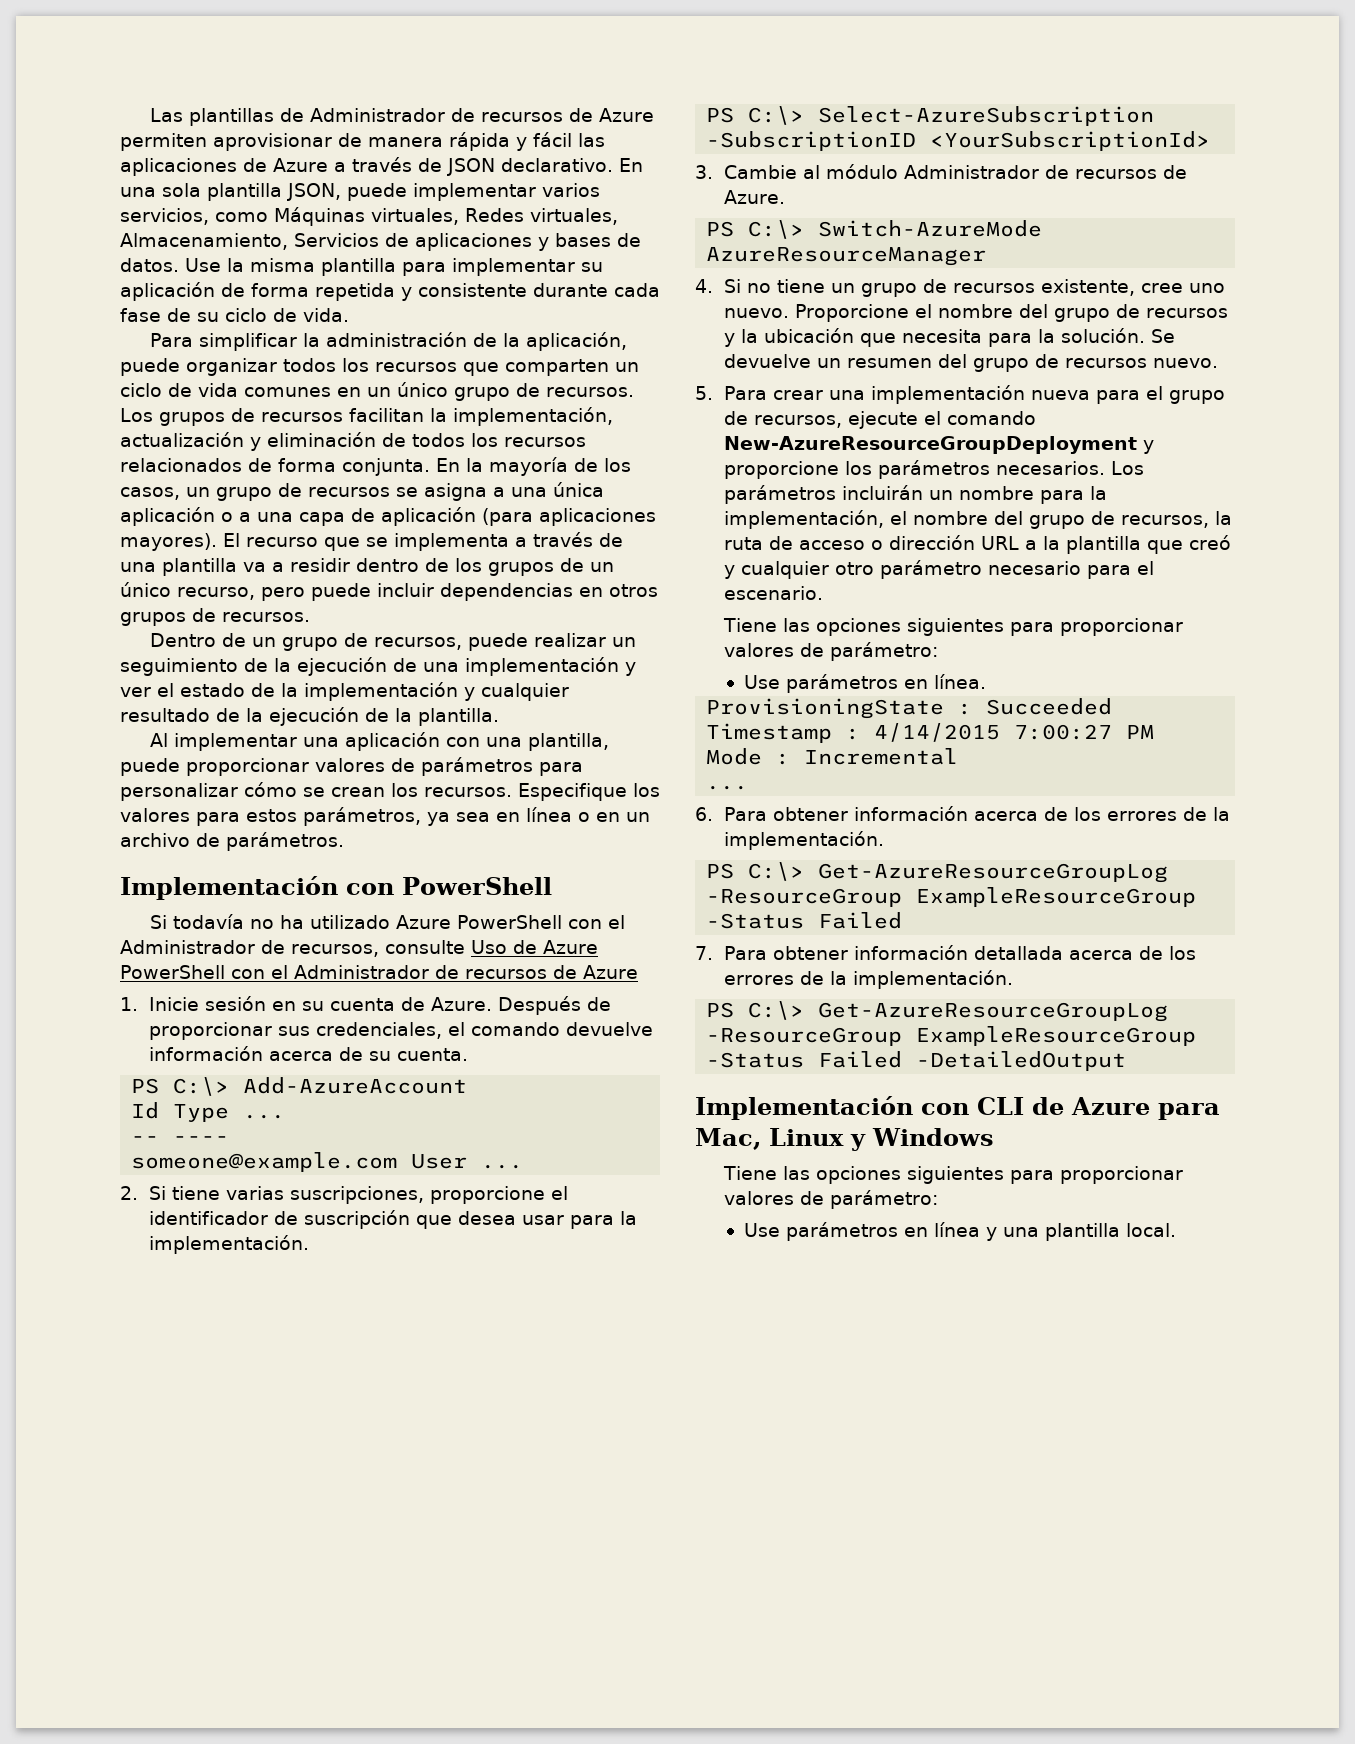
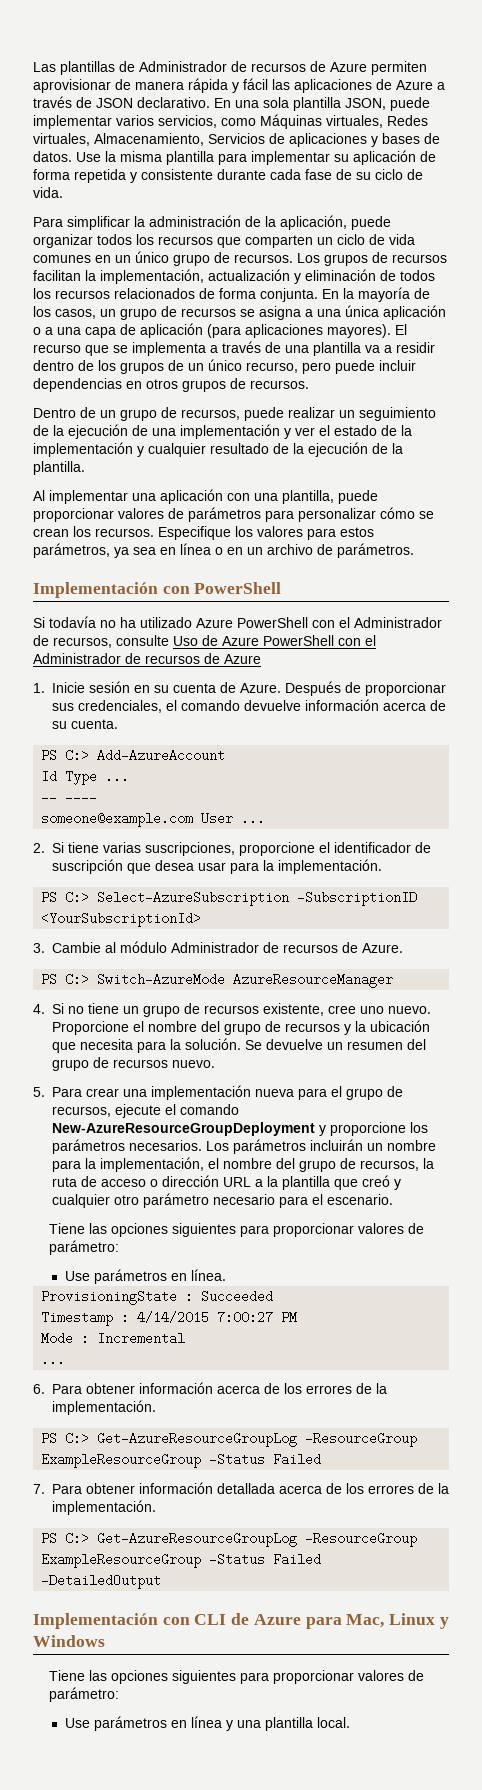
[173,1077,230,1096] C:\> -> [65,749,90,762] C:>
[748,106,805,125] C:\> -> [65,891,90,904] C:>
[748,220,805,239] C:\> -> [65,973,90,986] C:>
[748,862,805,881] C:\> -> [65,1432,90,1445] C:>
[748,1001,805,1020] C:\> -> [65,1532,90,1545] C:>

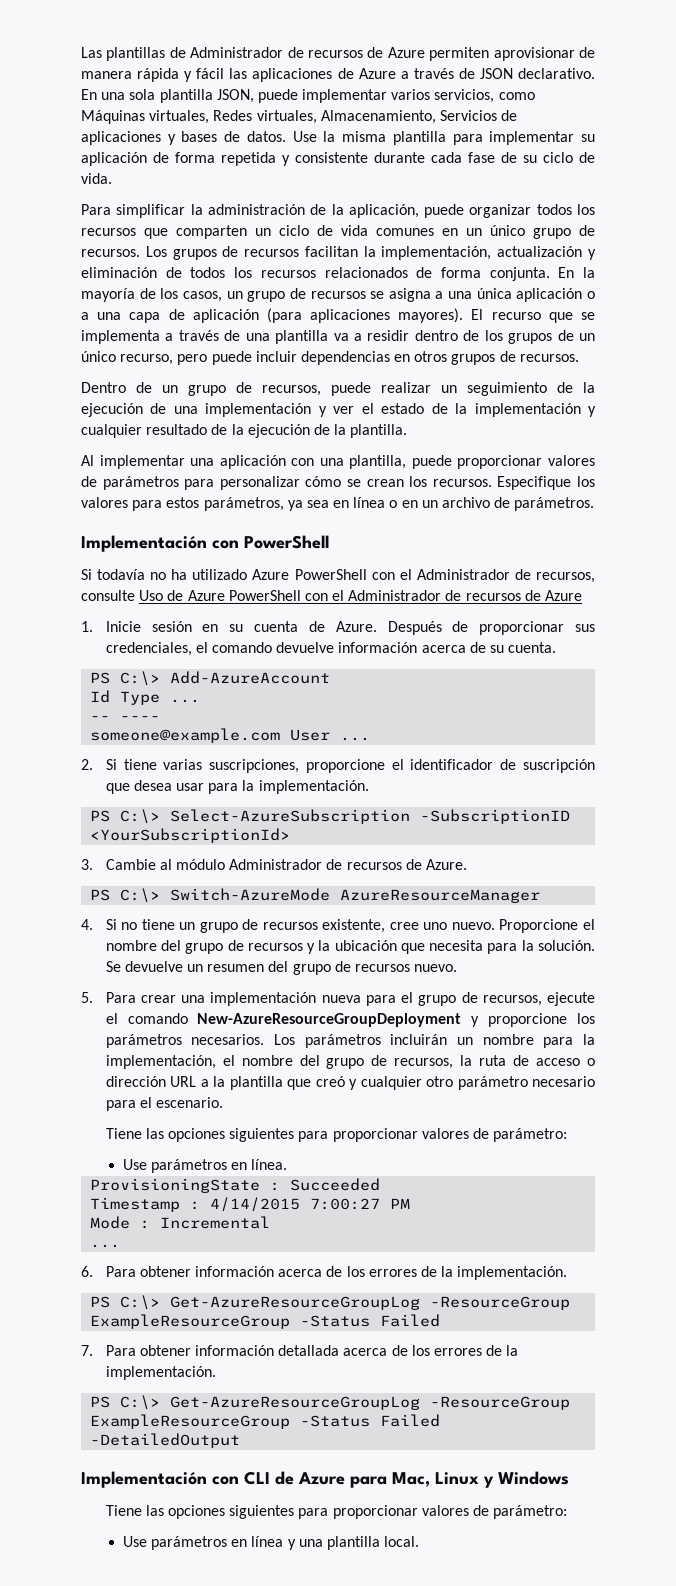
[65,749,90,762] C:> -> [120,671,161,686] C:\>
[65,891,90,904] C:> -> [120,809,161,824] C:\>
[65,973,90,986] C:> -> [120,888,161,903] C:\>
[65,1432,90,1445] C:> -> [120,1295,161,1310] C:\>
[65,1532,90,1545] C:> -> [120,1395,161,1410] C:\>

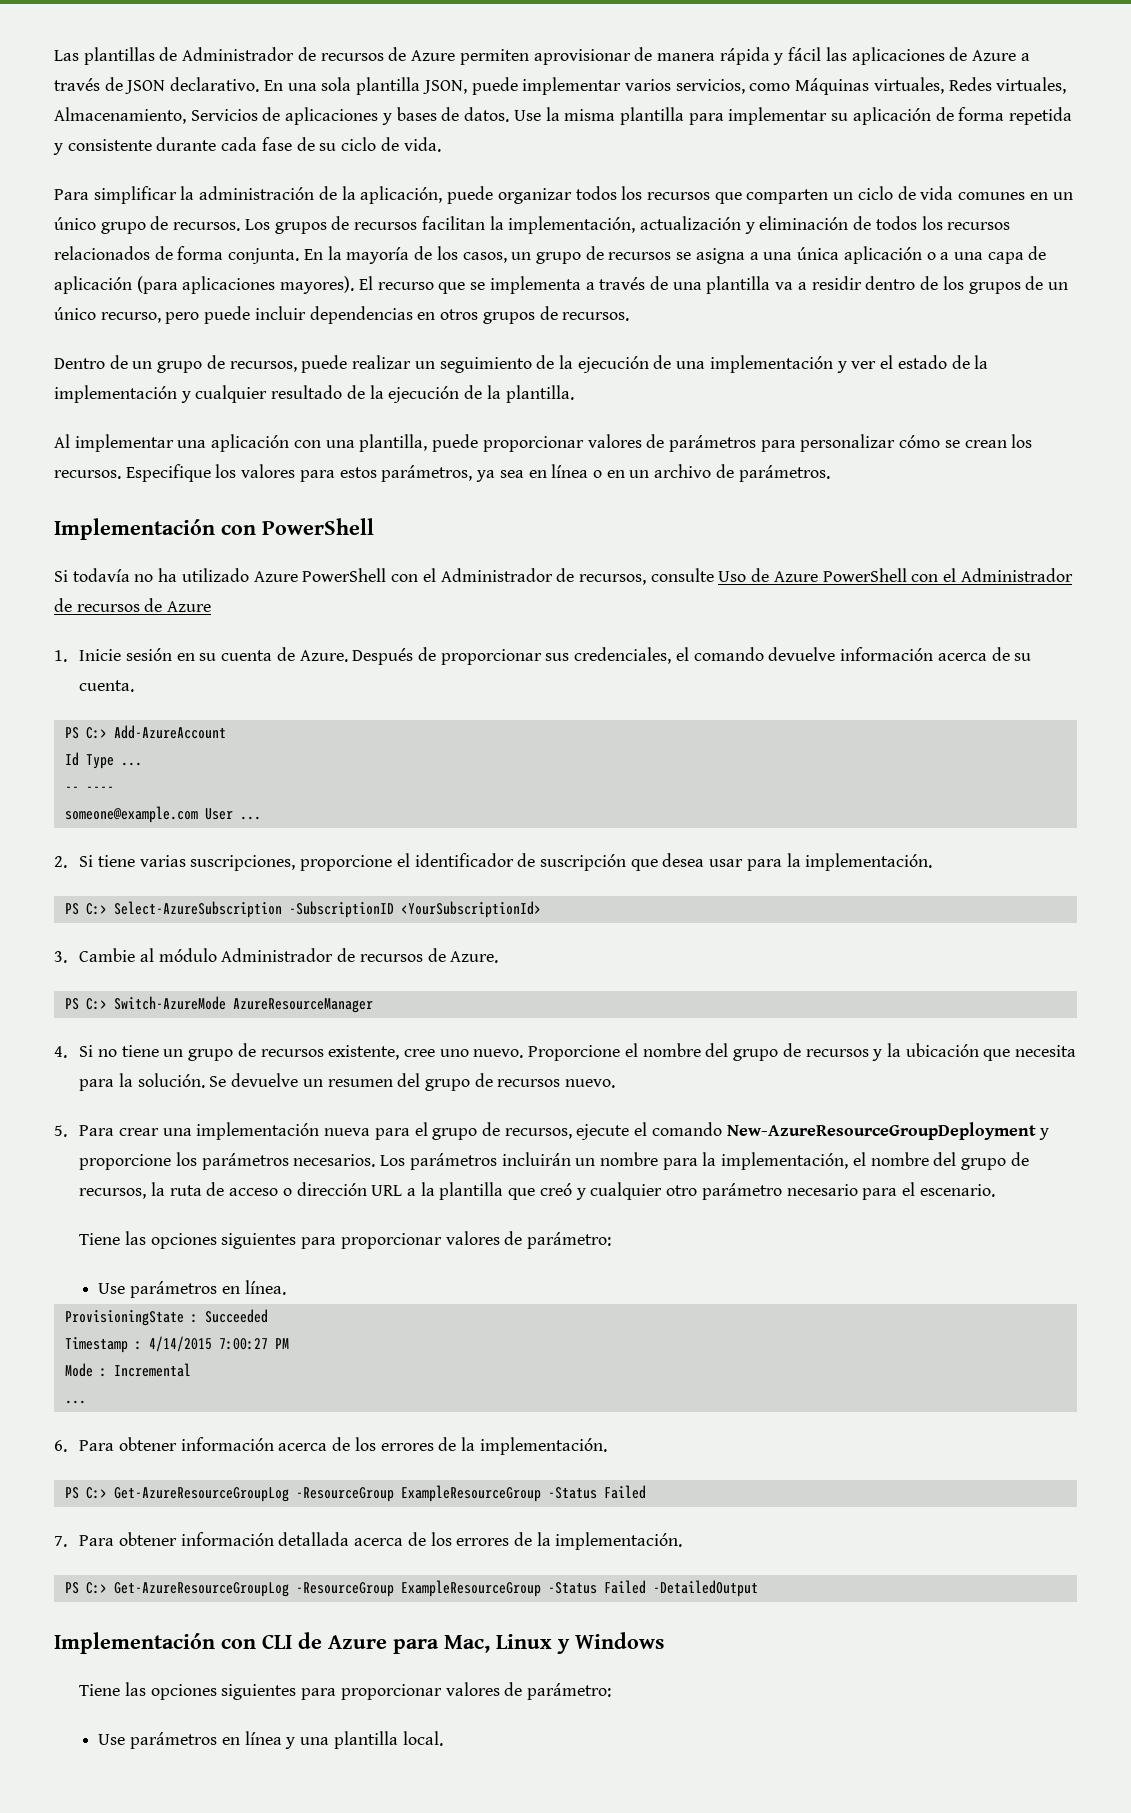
[120,671,161,686] C:\> -> [85,727,107,739] C:>
[120,809,161,824] C:\> -> [85,903,107,915] C:>
[120,888,161,903] C:\> -> [85,998,107,1010] C:>
[120,1295,161,1310] C:\> -> [85,1487,107,1499] C:>
[120,1395,161,1410] C:\> -> [85,1582,107,1594] C:>

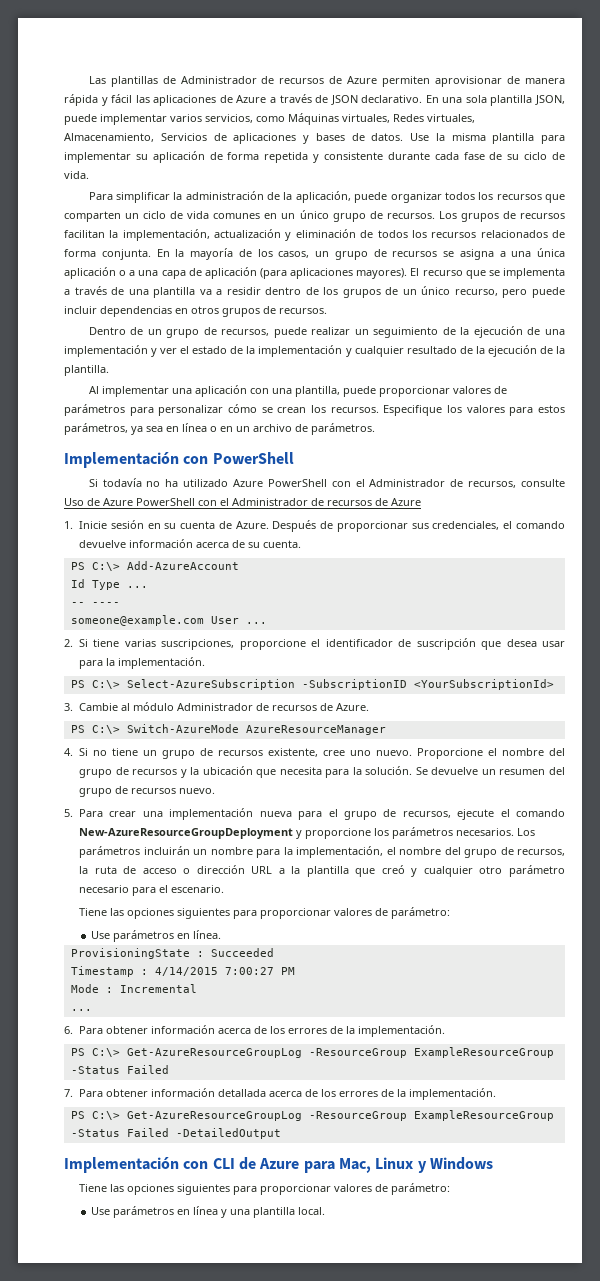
[85,727,107,739] C:> -> [91,562,120,571] C:\>
[85,903,107,915] C:> -> [91,680,120,689] C:\>
[85,998,107,1010] C:> -> [91,725,120,734] C:\>
[85,1487,107,1499] C:> -> [91,1048,120,1057] C:\>
[85,1582,107,1594] C:> -> [91,1111,120,1120] C:\>

